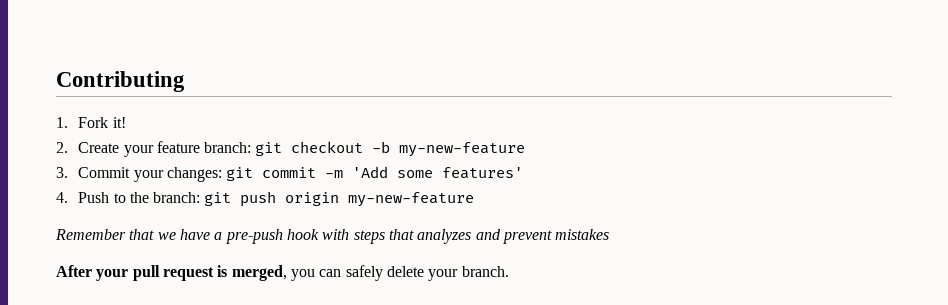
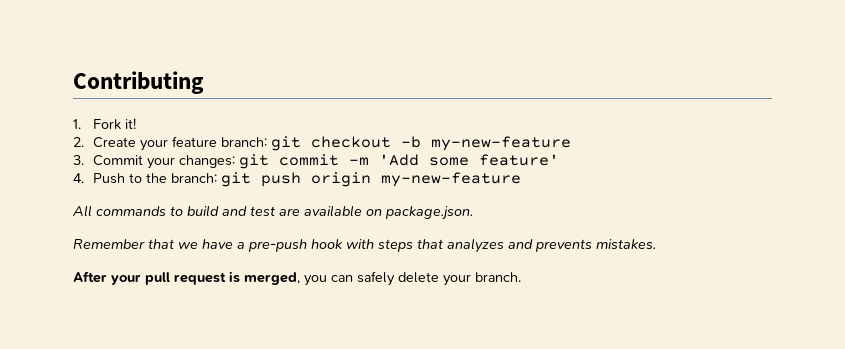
[442,167,524,179] features' -> [478,154,559,166] feature'
(475, 199) none -> [72,205,473,220] // All commands to build and test are available on package.json.
[502,229,610,244] prevent mistakes -> [535,239,656,252] prevents mistakes.

